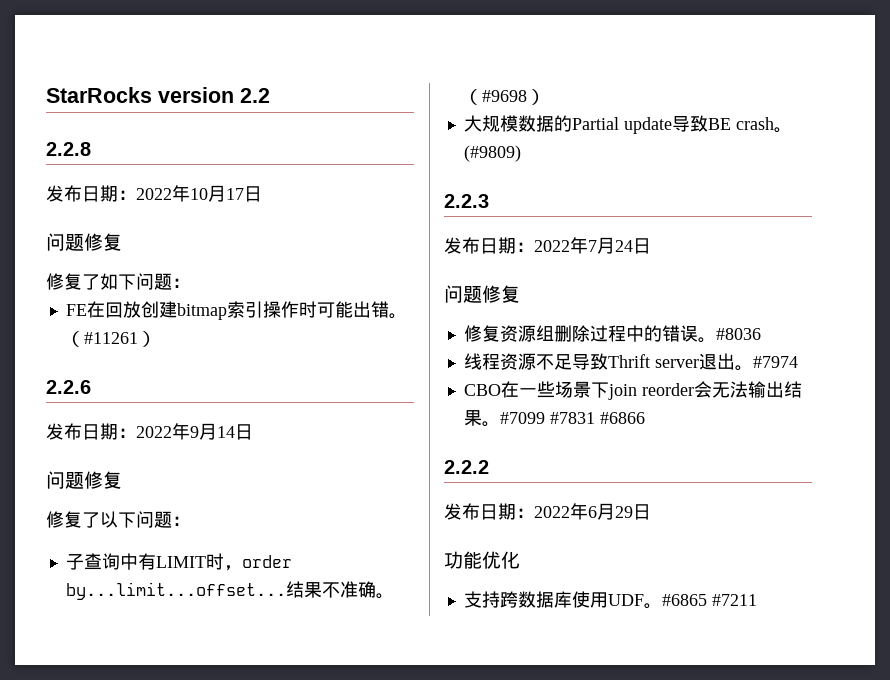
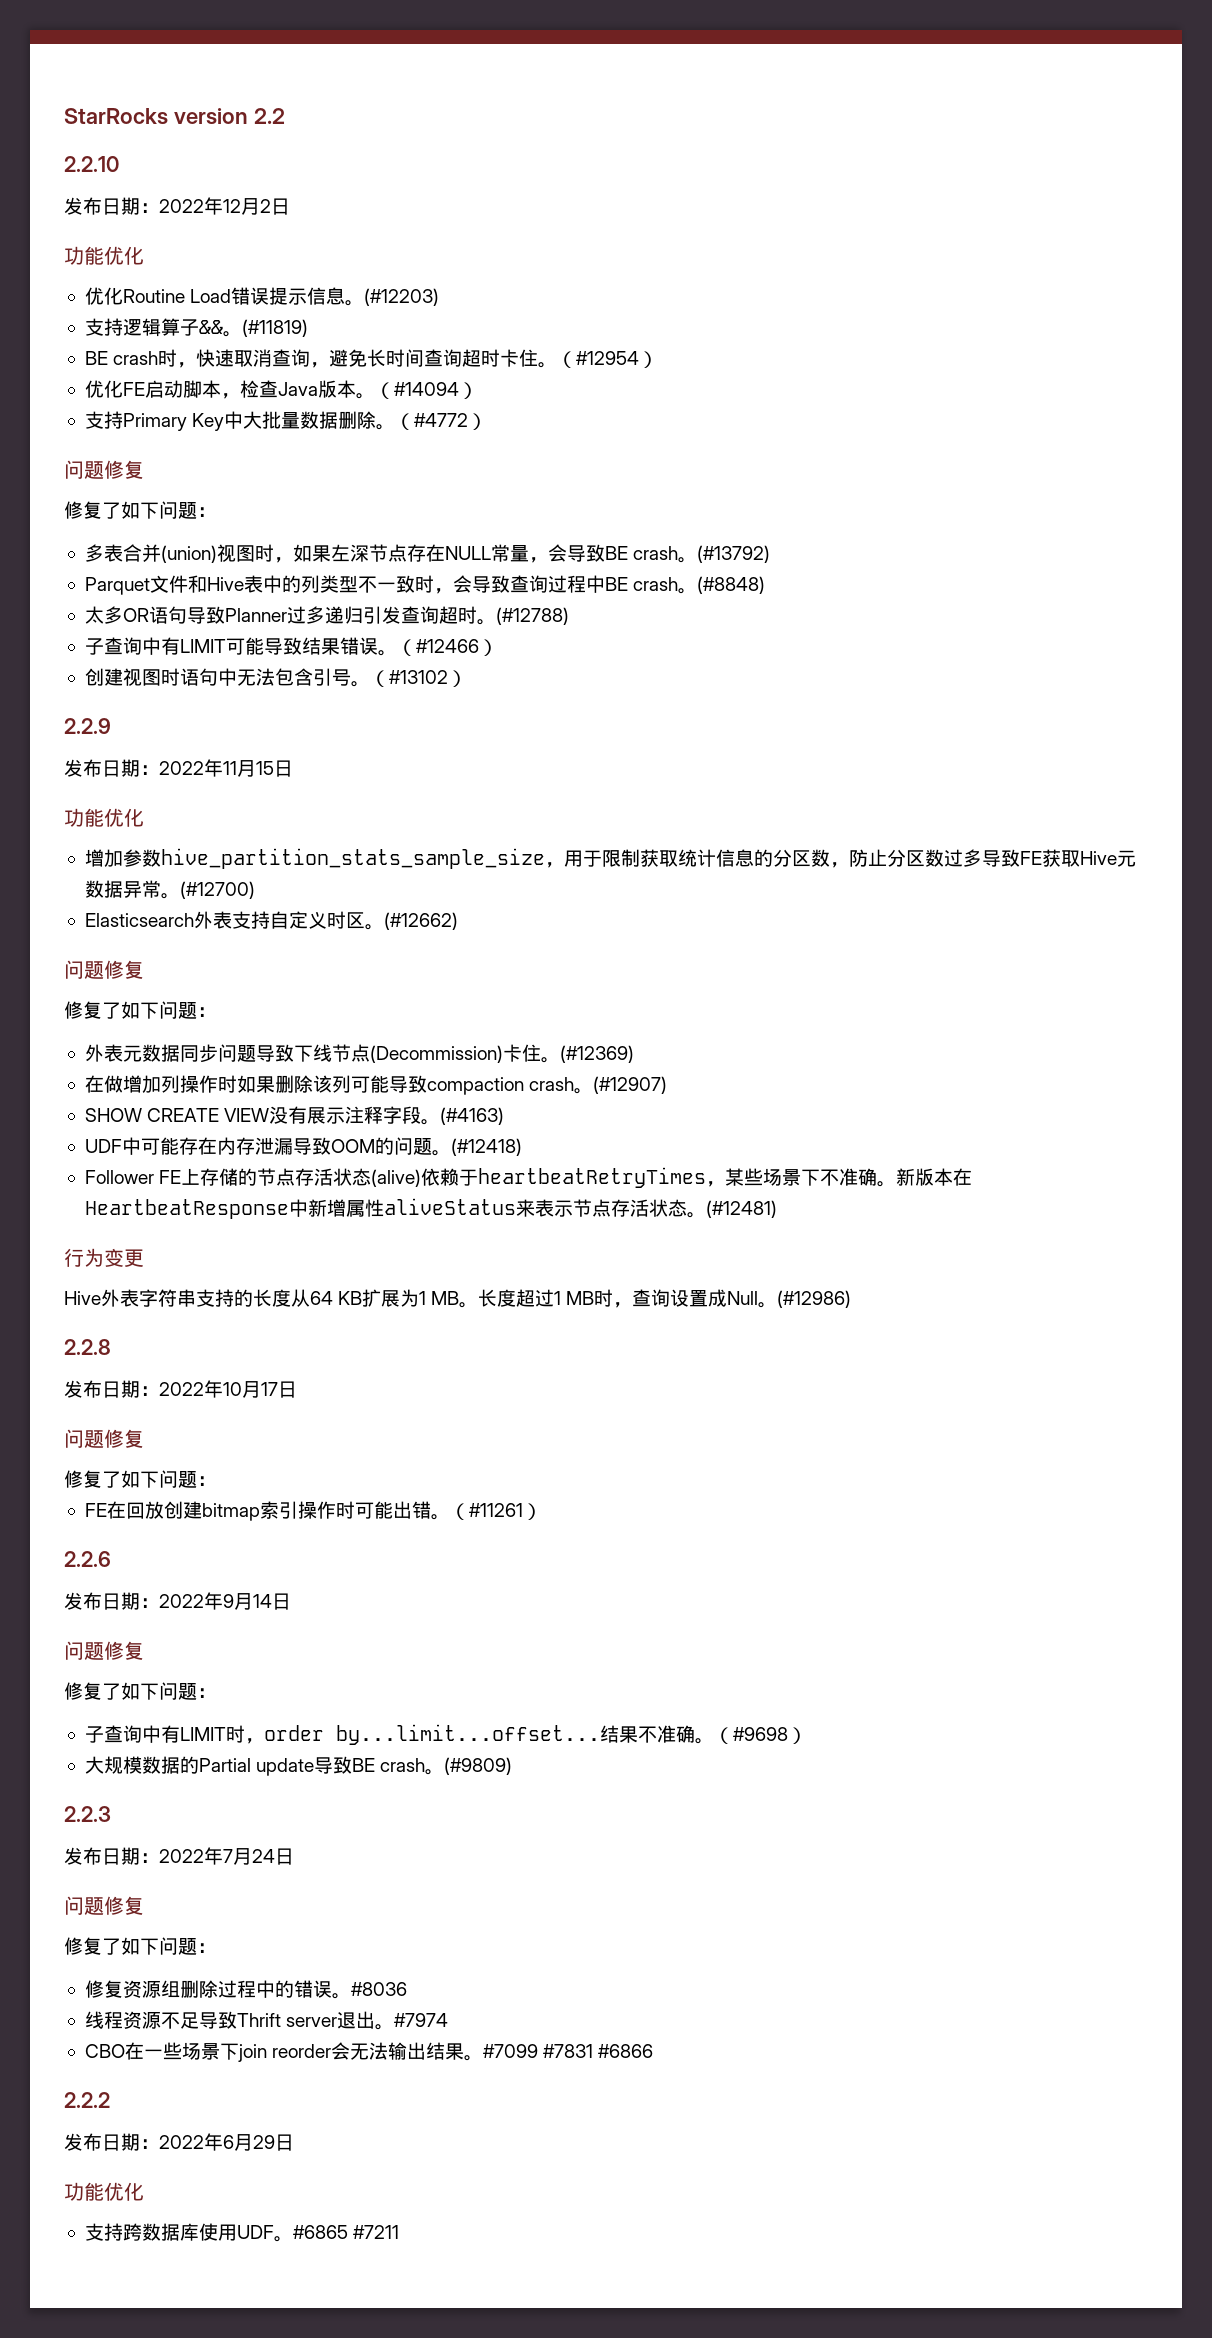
(270, 95) none -> [64,156,119,172] [64,197,290,215] [64,246,144,265] [84,287,440,306] [84,318,308,337] [84,349,659,368] [84,380,478,399] [84,411,488,431] [64,460,144,479] [64,501,216,519] [84,544,771,563] [84,575,766,595] [84,606,569,625] [84,637,498,656] [84,668,467,687] [64,718,111,734] [64,759,293,777] [64,808,144,827] [84,848,1136,869] [84,880,255,899] [84,911,458,930] [64,960,144,979] [64,1001,216,1019] [84,1044,634,1063] [84,1075,668,1095] [84,1106,505,1125] [84,1137,522,1156] [84,1167,973,1188] [84,1198,777,1219] [64,1248,144,1267] [64,1289,852,1308] // 2.2.10 // 发布日期：2022年12月2日 // 功能优化 // 优化Routine Load错误提示信息。(#12203) // 支持逻辑算子&&。(#11819) // BE crash时，快速取消查询，避免长时间查询超时卡住。（#12954） // 优化FE启动脚本，检查Java版本。（#14094） // 支持Primary Key中大批量数据删除。（#4772） // 问题修复 // 修复了如下问题： // 多表合并(union)视图时，如果左深节点存在NULL常量，会导致BE crash。(#13792) // Parquet文件和Hive表中的列类型不一致时，会导致查询过程中BE crash。(#8848) // 太多OR语句导致Planner过多递归引发查询超时。(#12788) // 子查询中有LIMIT可能导致结果错误。（#12466） // 创建视图时语句中无法包含引号。（#13102） // 2.2.9 // 发布日期：2022年11月15日 // 功能优化 // 增加参数hive_partition_stats_sample_size，用于限制获取统计信息的分区数，防止分区数过多导致FE获取Hive元数据异常。(#12700) // Elasticsearch外表支持自定义时区。(#12662) // 问题修复 // 修复了如下问题： // 外表元数据同步问题导致下线节点(Decommission)卡住。(#12369) // 在做增加列操作时如果删除该列可能导致compaction crash。(#12907) // SHOW CREATE VIEW没有展示注释字段。(#4163) // UDF中可能存在内存泄漏导致OOM的问题。(#12418) // Follower FE上存储的节点存活状态(alive)依赖于heartbeatRetryTimes，某些场景下不准确。新版本在HeartbeatResponse中新增属性aliveStatus来表示节点存活状态。(#12481) // 行为变更 // Hive外表字符串支持的长度从64 KB扩展为1 MB。长度超过1 MB时，查询设置成Null。(#12986)
[100,511,118,528] 以 -> [121,1682,140,1700] 如
(520, 294) none -> [64,1937,216,1955] // 修复了如下问题：

